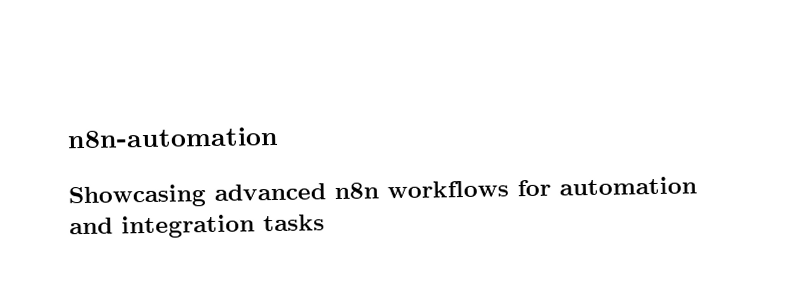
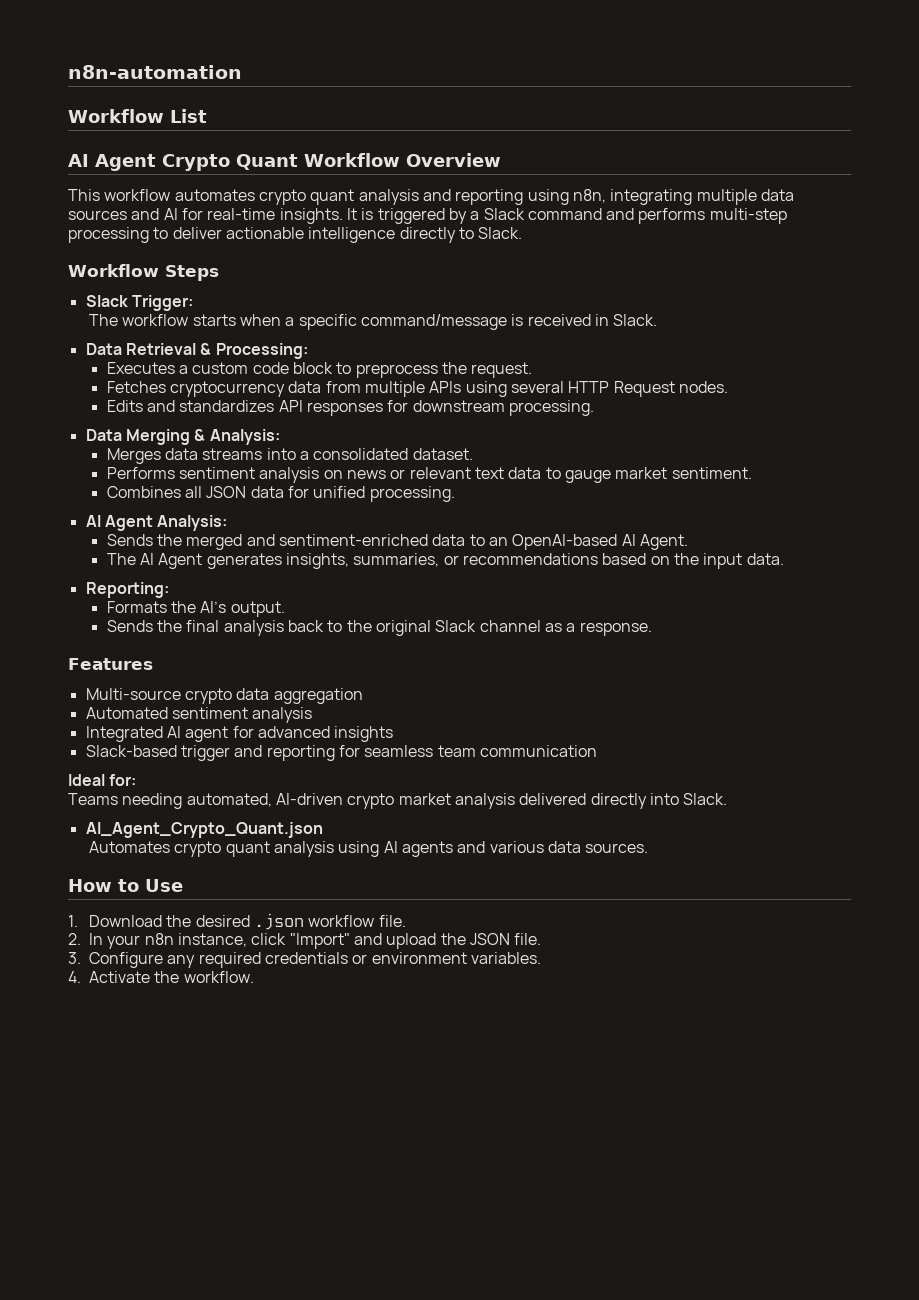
[68,176,697,209] [69,214,325,239] Showcasing advanced n8n workflows for automation and integration tasks -> [68,109,207,123] [68,153,501,171] [68,189,794,205] [68,208,787,224] [68,227,523,243] [68,264,219,281] [85,295,193,311] [89,314,658,330] [85,343,308,359] [106,362,533,378] [106,381,728,397] [106,400,594,416] [85,429,280,445] [106,448,473,464] [106,467,752,483] [106,486,455,502] [85,515,228,531] [106,534,688,550] [106,553,784,569] [85,582,169,598] [106,601,285,617] [106,620,652,636] [68,658,153,670] [85,688,363,704] [85,707,313,723] [85,726,394,742] [85,745,597,761] [68,774,137,786] [68,793,728,809] [85,822,323,838] [89,841,649,857] [68,879,183,892] [68,913,406,930] [68,933,542,949] [68,952,542,968] [68,971,254,983] Workflow List // AI Agent Crypto Quant Workflow Overview // This workflow automates crypto quant analysis and reporting using n8n, integrating multiple data sources and AI for real-time insights. It is triggered by a Slack command and performs multi-step processing to deliver actionable intelligence directly to Slack. // Workflow Steps // Slack Trigger: // The workflow starts when a specific command/message is received in Slack. // Data Retrieval & Processing: // Executes a custom code block to preprocess the request. // Fetches cryptocurrency data from multiple APIs using several HTTP Request nodes. // Edits and standardizes API responses for downstream processing. // Data Merging & Analysis: // Merges data streams into a consolidated dataset. // Performs sentiment analysis on news or relevant text data to gauge market sentiment. // Combines all JSON data for unified processing. // AI Agent Analysis: // Sends the merged and sentiment-enriched data to an OpenAI-based AI Agent. // The AI Agent generates insights, summaries, or recommendations based on the input data. // Reporting: // Formats the AI’s output. // Sends the final analysis back to the original Slack channel as a response. // Features // Multi-source crypto data aggregation // Automated sentiment analysis // Integrated AI agent for advanced insights // Slack-based trigger and reporting for seamless team communication // Ideal for: // Teams needing automated, AI-driven crypto market analysis delivered directly into Slack. // AI_Agent_Crypto_Quant.json // Automates crypto quant analysis using AI agents and various data sources. // How to Use // 1. Download the desired .json workflow file. // 2. In your n8n instance, click "Import" and upload the JSON file. // 3. Configure any required credentials or environment variables. // 4. Activate the workflow.

